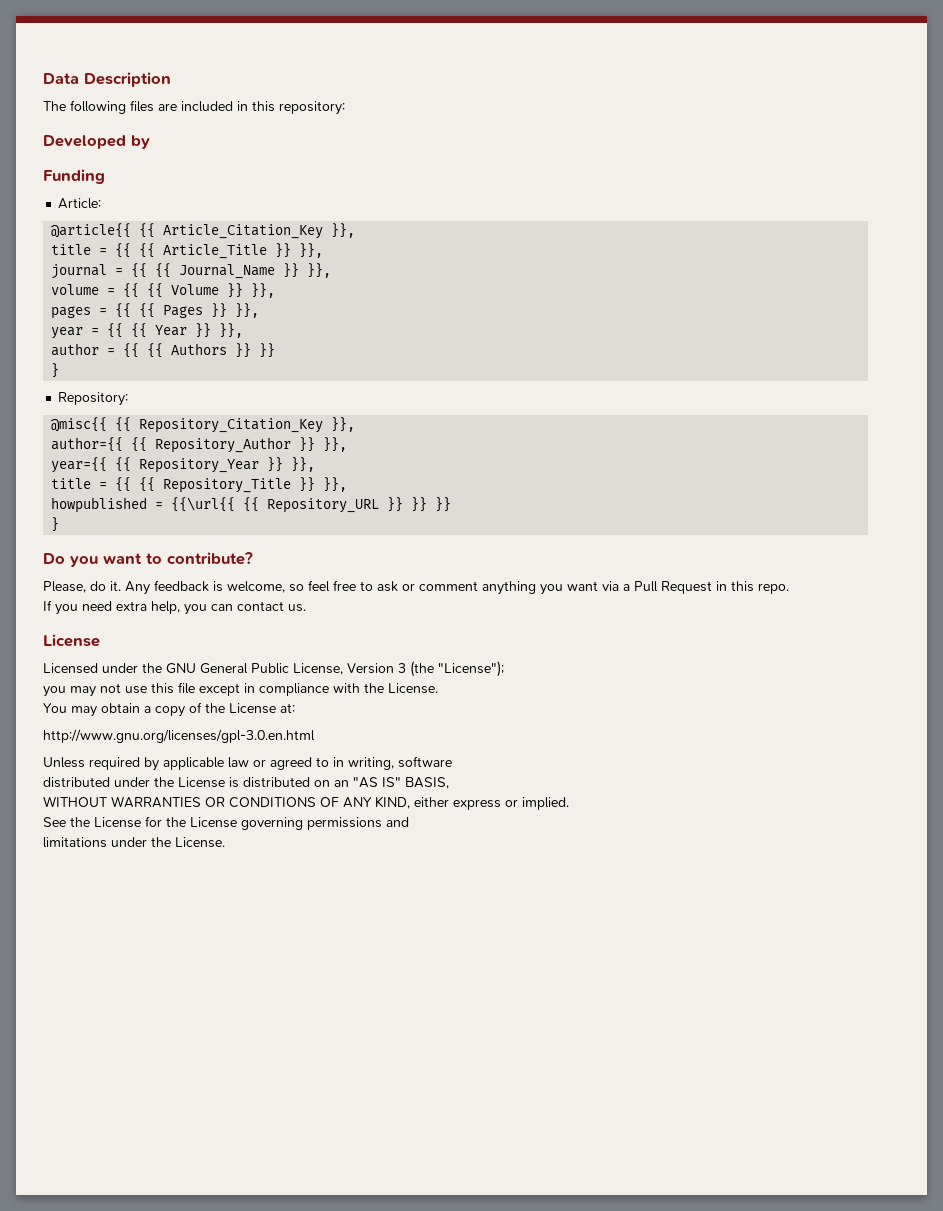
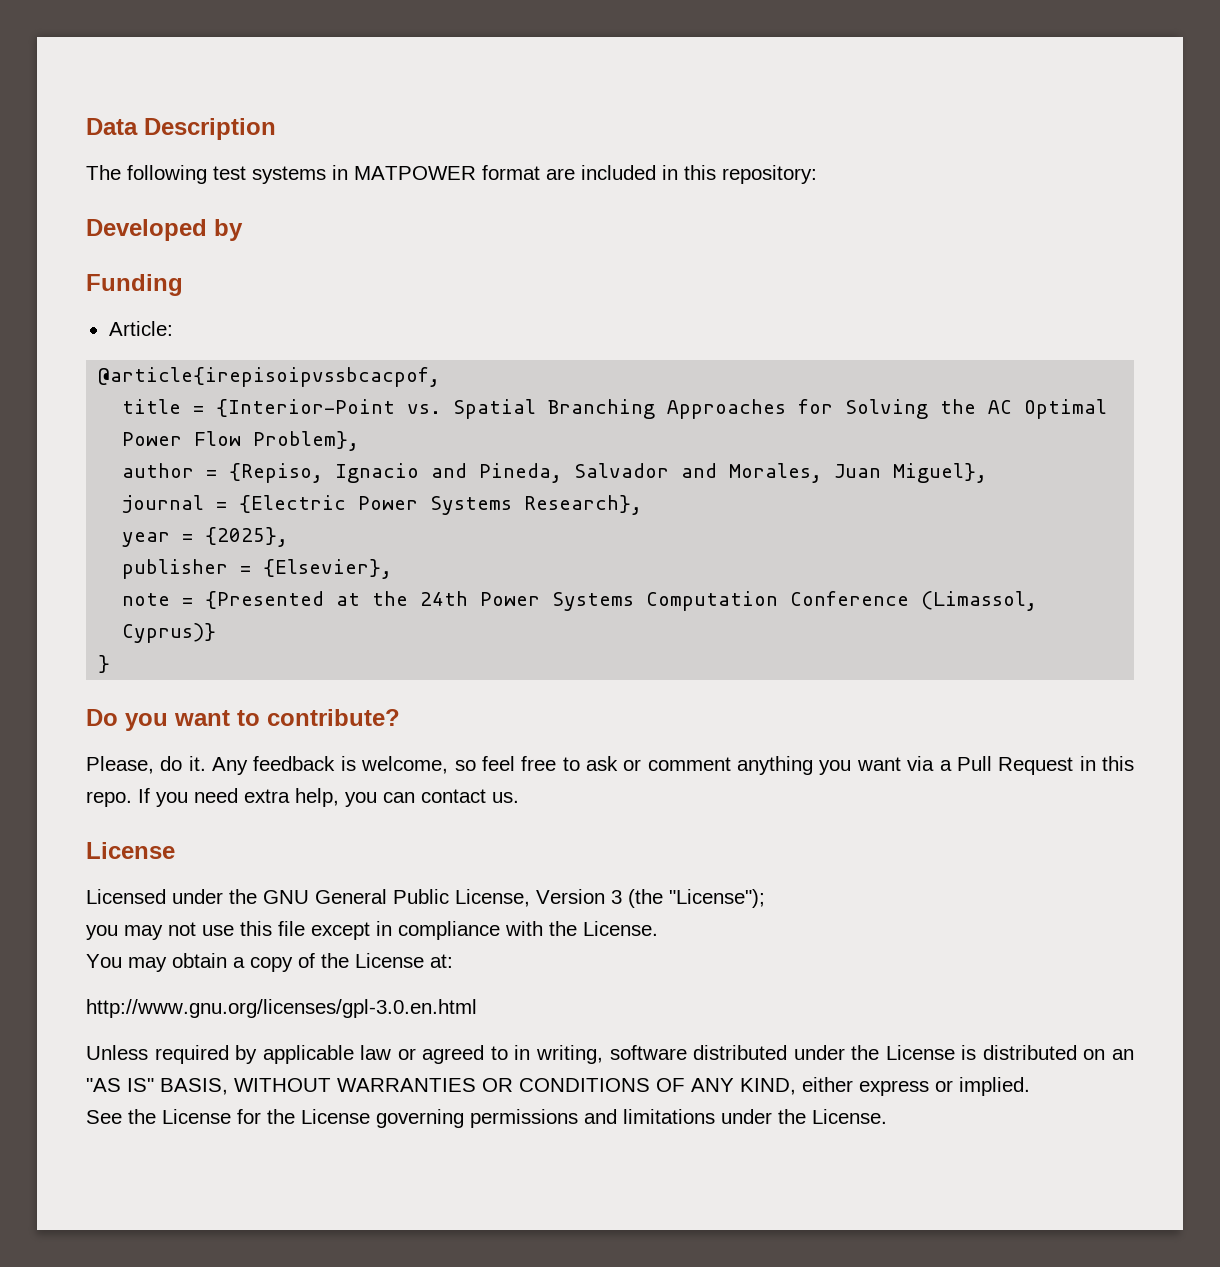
[130,100,154,112] files -> [213,165,540,184] test systems in MATPOWER format
[51,223,356,239] [51,243,324,259] [51,263,332,279] [51,283,276,298] [51,303,260,319] [51,323,244,339] [51,343,276,358] [51,363,60,378] [58,392,129,406] [51,417,356,433] [51,437,348,453] [51,457,316,473] [51,477,348,493] [51,497,452,513] @article{{ {{ Article_Citation_Key }}, // title = {{ {{ Article_Title }} }}, // journal = {{ {{ Journal_Name }} }}, // volume = {{ {{ Volume }} }}, // pages = {{ {{ Pages }} }}, // year = {{ {{ Year }} }}, // author = {{ {{ Authors }} }} // } // Repository: // @misc{{ {{ Repository_Citation_Key }}, // author={{ {{ Repository_Author }} }}, // year={{ {{ Repository_Year }} }}, // title = {{ {{ Repository_Title }} }}, // howpublished = {{\url{{ {{ Repository_URL }} }} }} -> [98,367,441,387] [122,399,1108,419] [122,431,360,451] [122,463,988,483] [122,495,643,515] [122,527,289,547] [122,559,393,579] [122,591,1038,611] [122,623,217,643] @article{irepisoipvssbcacpof, // title = {Interior-Point vs. Spatial Branching Approaches for Solving the AC Optimal Power Flow Problem}, // author = {Repiso, Ignacio and Pineda, Salvador and Morales, Juan Miguel}, // journal = {Electric Power Systems Research}, // year = {2025}, // publisher = {Elsevier}, // note = {Presented at the 24th Power Systems Computation Conference (Limassol, Cyprus)}
(789, 588) // -> (132, 799) none
(452, 762) // -> (687, 1052) none
(449, 783) // -> (228, 1086) none
(409, 822) // -> (617, 1116) none

